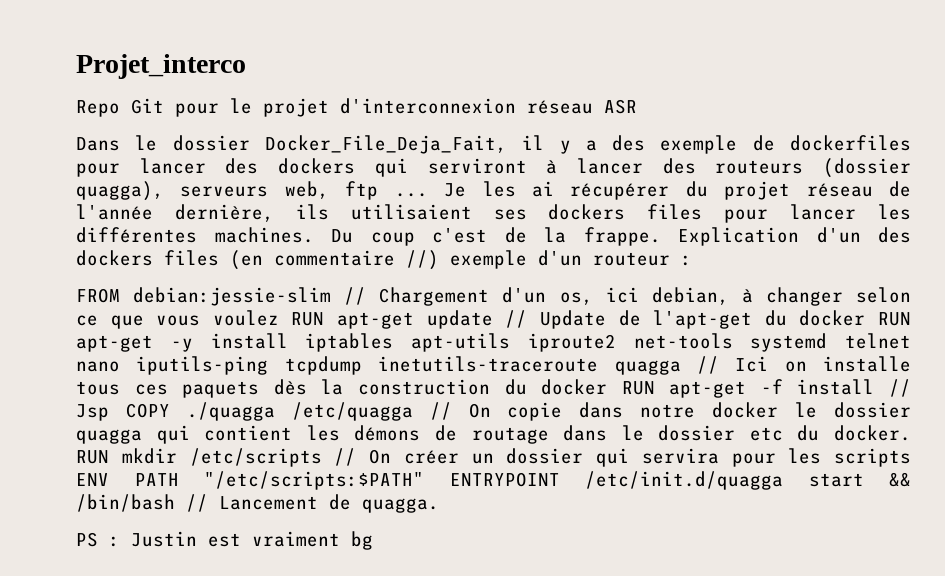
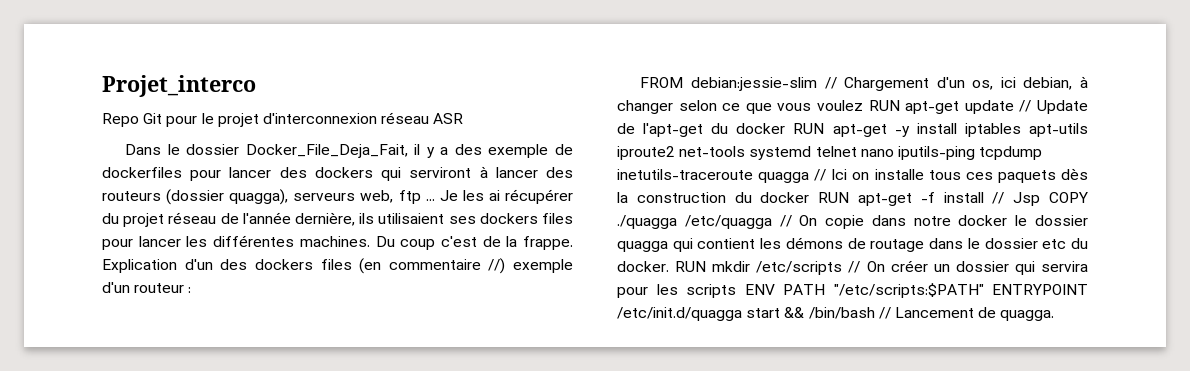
[76,531,373,550] // PS : Justin est vraiment bg -> (1055, 315) none

